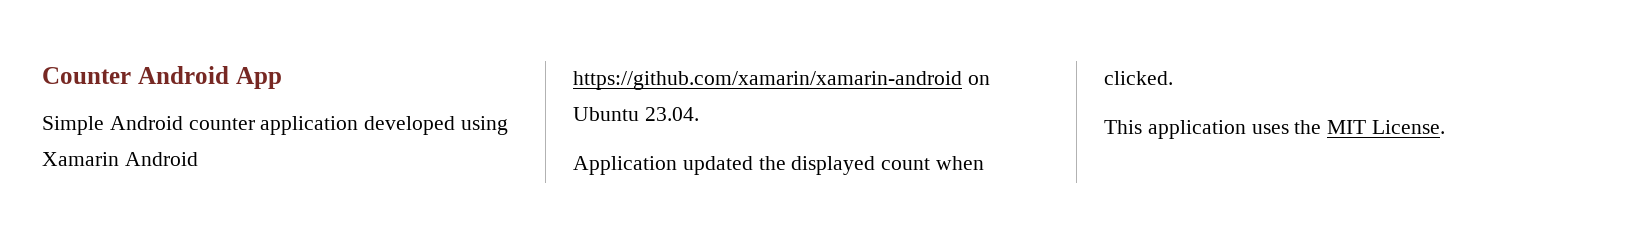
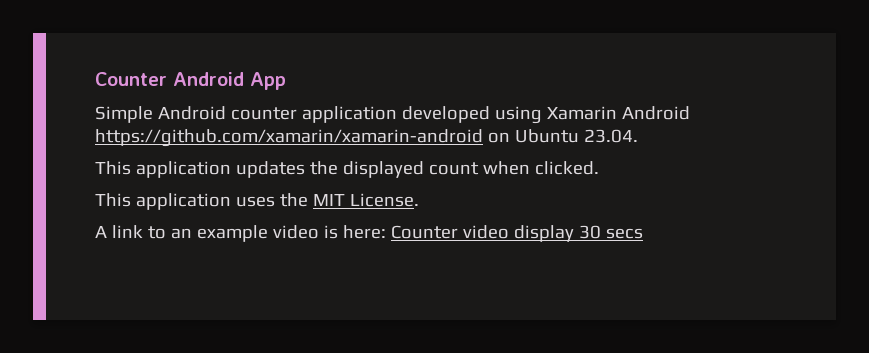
[573,156,753,175] Application updated -> [95,161,305,178] This application updates
(1446, 127) none -> [95,225,643,242] // A link to an example video is here: Counter video display 30 secs

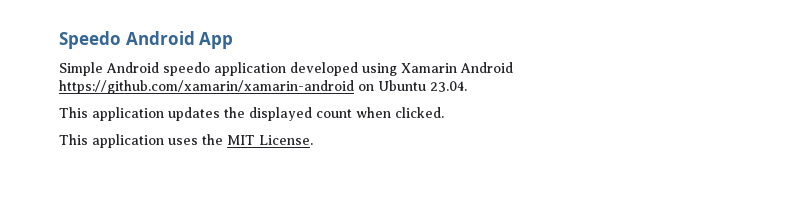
[95,72,167,86] Counter -> [59,31,121,49] Speedo
[230,107,297,120] counter -> [163,62,210,76] speedo
[95,225,643,242] // A link to an example video is here: Counter video display 30 secs -> (313, 140) none

